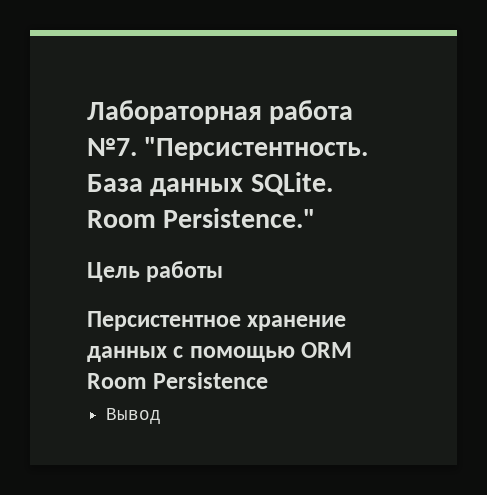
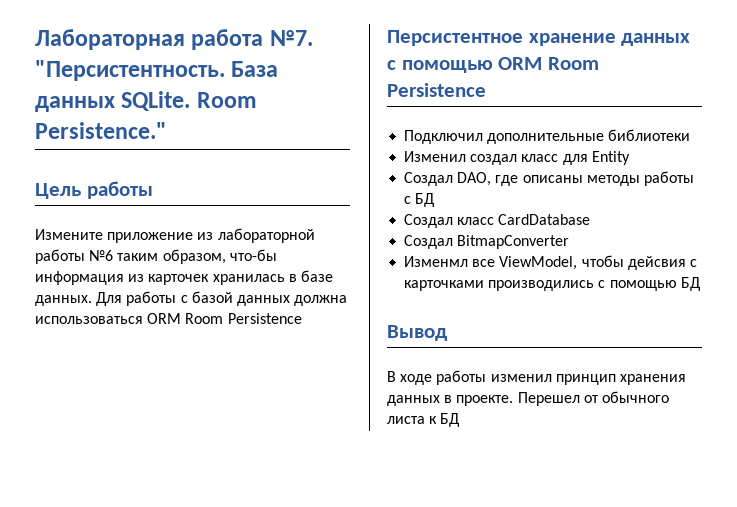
(224, 271) none -> [35,228,315,243] [35,249,277,264] [35,270,333,285] [35,291,348,306] [35,313,302,324] // Измените приложение из лабораторной работы №6 таким образом, что-бы информация из карточек хранилась в базе данных. Для работы с базой данных должна использоваться ORM Room Persistence
[106,408,162,424] Вывод -> [404,129,691,144] [404,151,630,165] [404,171,694,186] [404,193,435,207] [404,214,591,228] [404,235,570,249] [404,255,697,270] [404,277,700,291] [387,325,447,341] [387,370,686,385] [387,391,669,406] [387,413,460,427] Подключил дополнительные библиотеки // Изменил создал класс для Entity // Cоздал DAO, где описаны методы работы с БД // Создал класс CardDatabase // Создал BitmapConverter // Изменмл все ViewModel, чтобы дейсвия с карточками производились с помощью БД // Вывод // В ходе работы изменил принцип хранения данных в проекте. Перешел от обычного листа к БД

